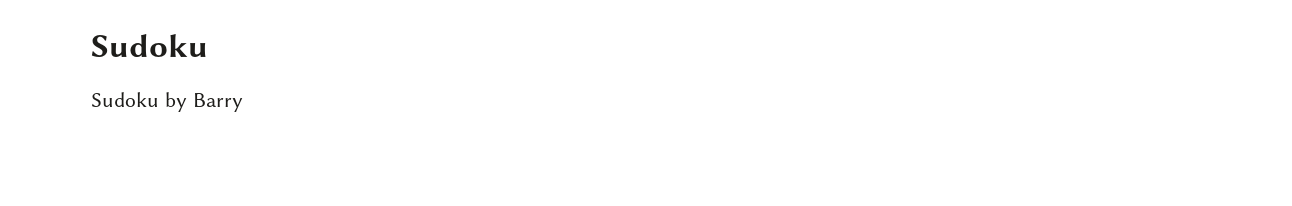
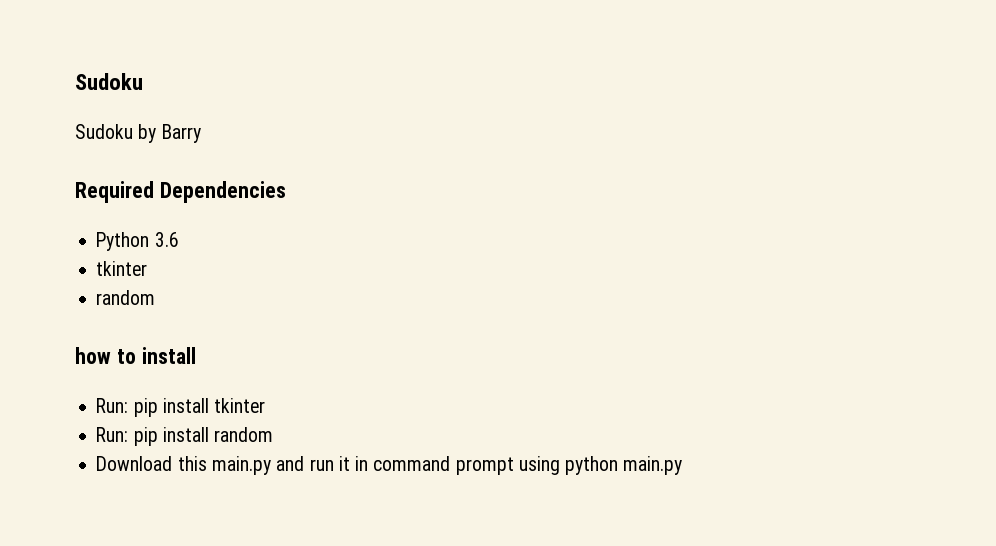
(243, 102) none -> [75,181,286,203] [96,232,179,251] [96,261,148,276] [96,290,156,305] [75,347,196,364] [96,398,266,417] [96,427,274,446] [96,456,683,475] // Required Dependencies // Python 3.6 // tkinter // random // how to install // Run: pip install tkinter // Run: pip install random // Download this main.py and run it in command prompt using python main.py

